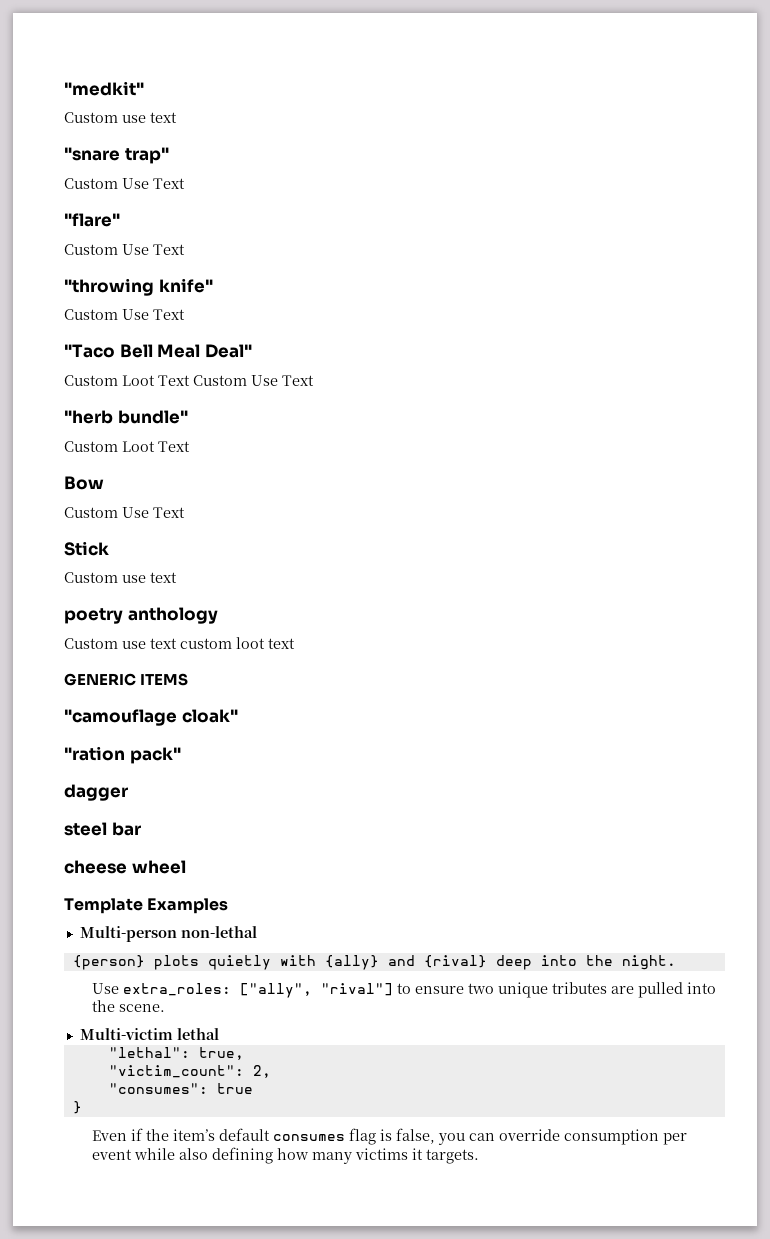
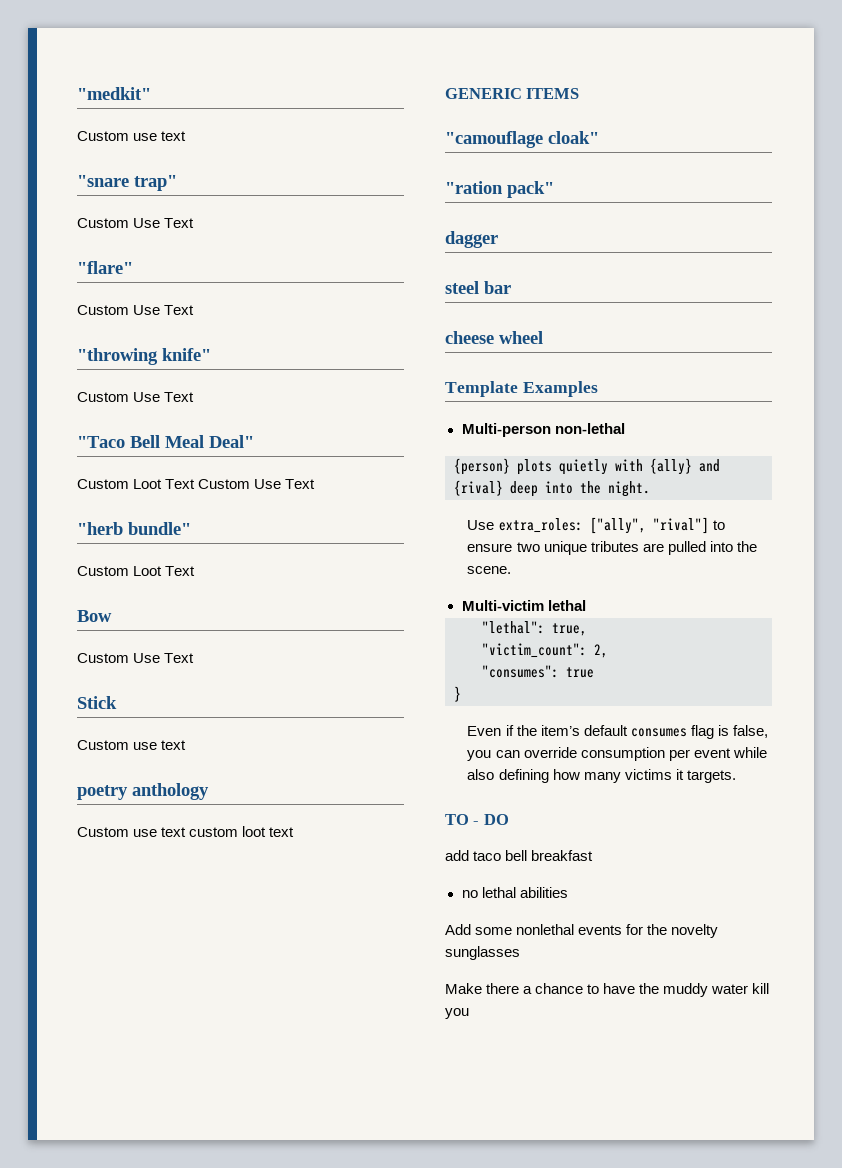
(479, 1156) none -> [445,814,509,825] [445,850,594,861] [461,887,568,898] [445,924,719,938] [445,946,520,960] [445,983,770,997] [445,1008,469,1019] // TO - DO // add taco bell breakfast // no lethal abilities // Add some nonlethal events for the novelty sunglasses // Make there a chance to have the muddy water kill you

